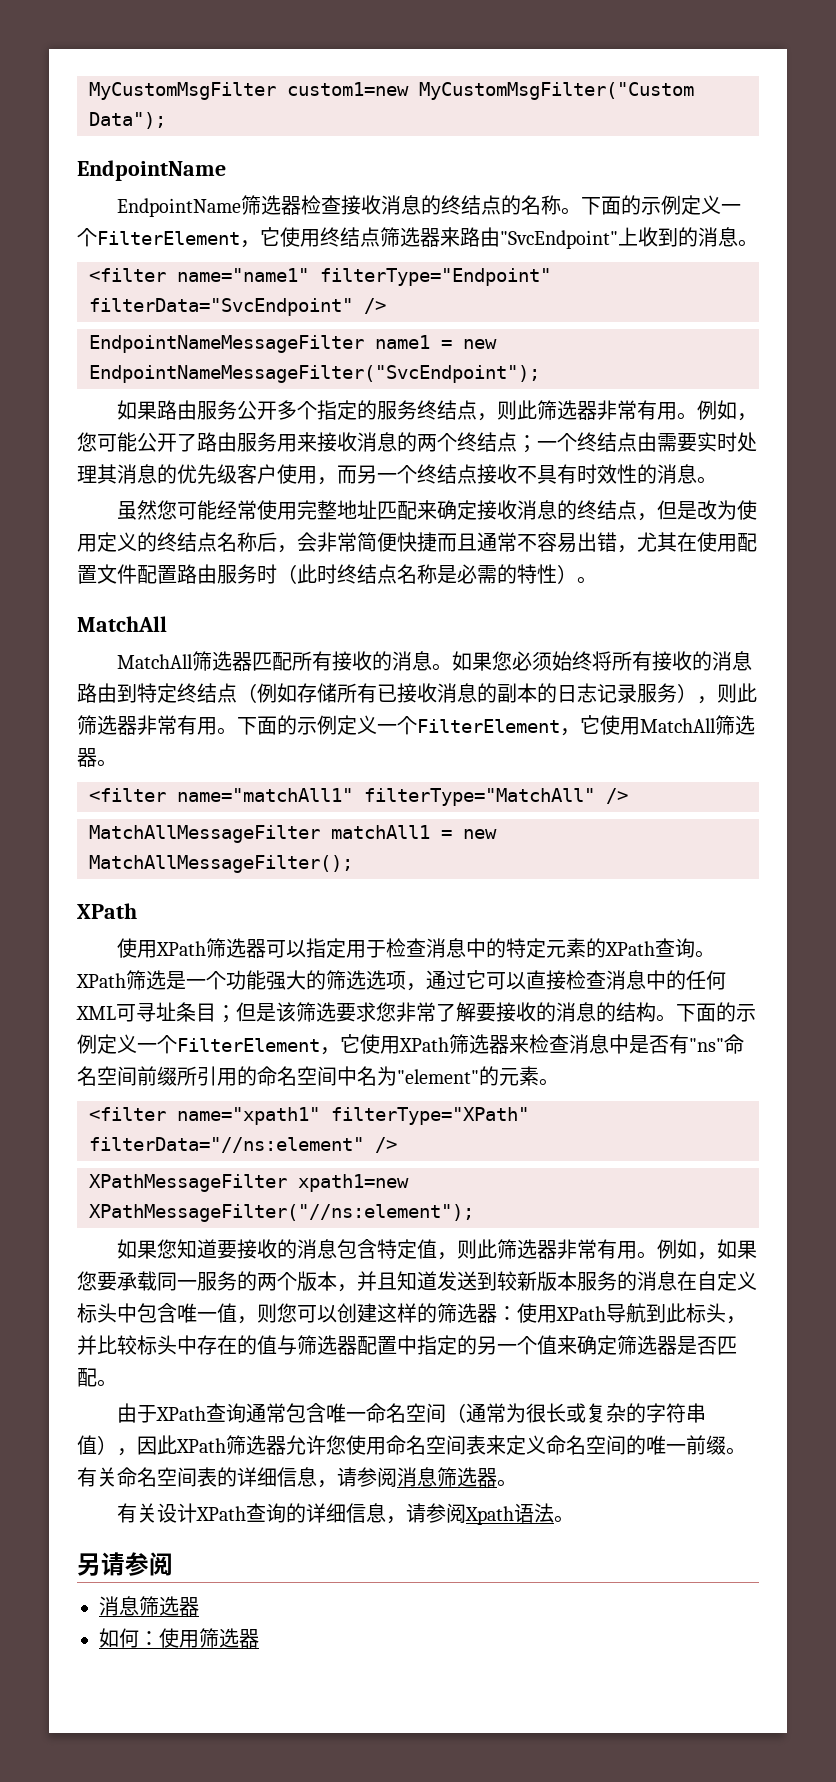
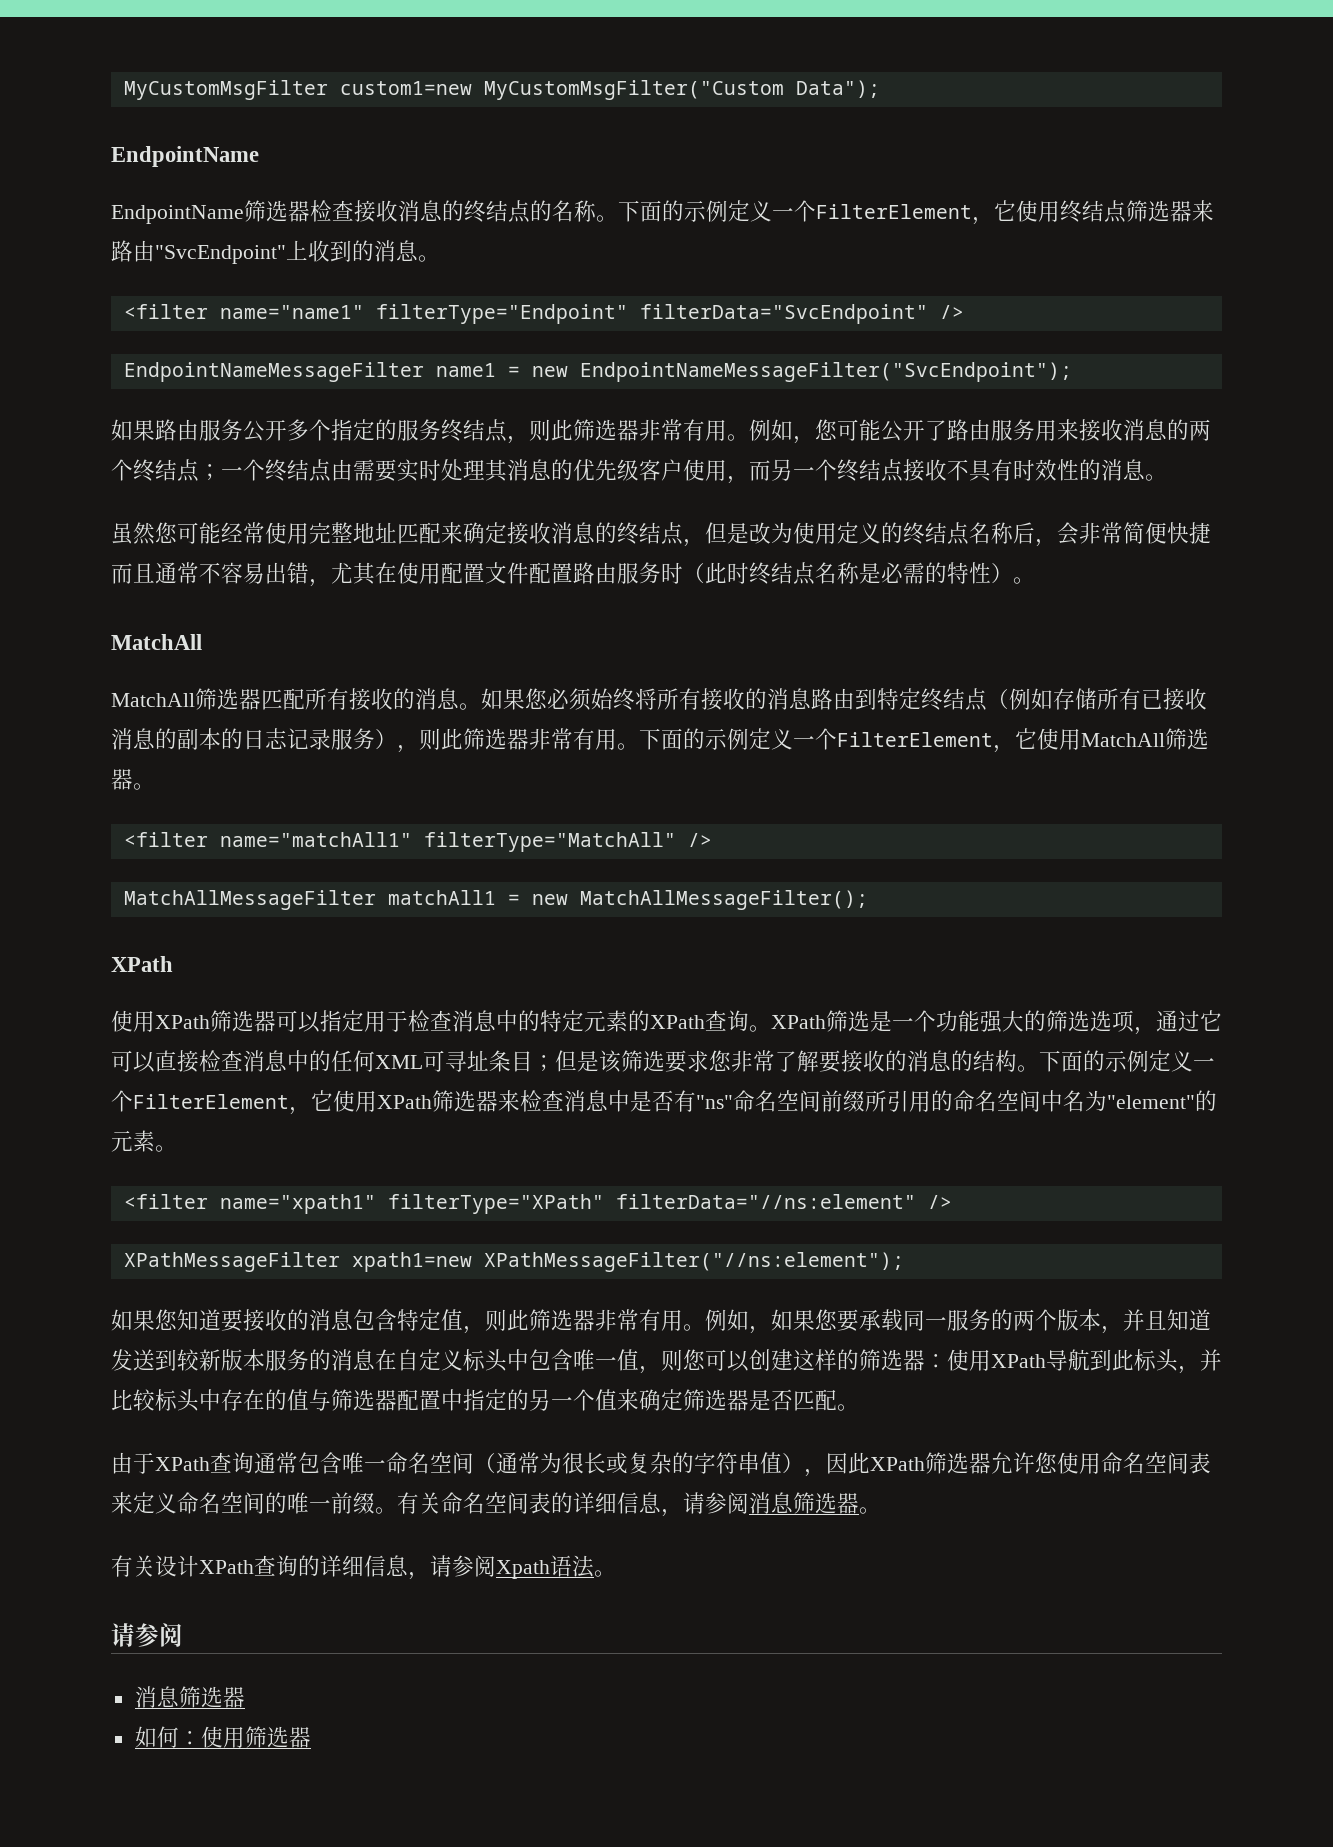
[77,1553,101,1576] 另 -> (616, 1573) none

